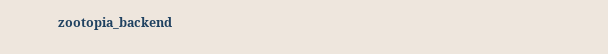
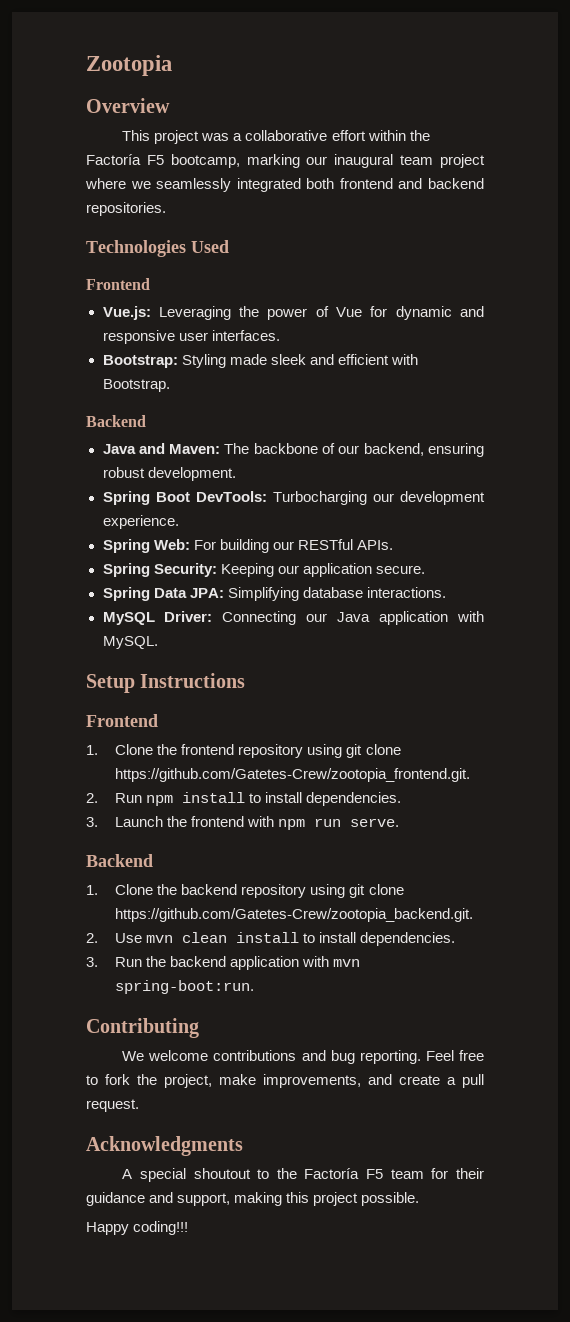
[58,17,172,30] zootopia_backend -> [86,55,172,76] [86,98,170,113] [122,130,430,144] [86,154,486,168] [85,178,484,192] [86,202,166,216] [86,240,229,257] [86,278,150,290] [102,306,484,320] [102,330,280,344] [102,354,418,368] [102,379,170,392] [86,415,146,427] [102,443,484,457] [102,467,236,481] [102,491,485,505] [102,515,179,529] [102,539,393,553] [102,563,425,577] [102,587,446,601] [102,611,484,625] [102,636,158,649] [86,673,246,693] [86,714,158,727] [86,744,401,758] [115,768,471,782] [86,792,402,806] [86,816,400,830] [86,854,153,867] [86,884,404,898] [115,908,474,922] [86,932,456,946] [86,956,361,970] [115,980,255,994] [86,1018,199,1038] [122,1050,485,1064] [86,1074,484,1088] [86,1099,139,1112] [86,1136,243,1156] [122,1168,484,1182] [86,1192,420,1206] [86,1221,189,1235] Zootopia // Overview // This project was a collaborative effort within the Factoría F5 bootcamp, marking our inaugural team project where we seamlessly integrated both frontend and backend repositories. // Technologies Used // Frontend // Vue.js: Leveraging the power of Vue for dynamic and responsive user interfaces. // Bootstrap: Styling made sleek and efficient with Bootstrap. // Backend // Java and Maven: The backbone of our backend, ensuring robust development. // Spring Boot DevTools: Turbocharging our development experience. // Spring Web: For building our RESTful APIs. // Spring Security: Keeping our application secure. // Spring Data JPA: Simplifying database interactions. // MySQL Driver: Connecting our Java application with MySQL. // Setup Instructions // Frontend // 1. Clone the frontend repository using git clone https://github.com/Gatetes-Crew/zootopia_frontend.git. // 2. Run npm install to install dependencies. // 3. Launch the frontend with npm run serve. // Backend // 1. Clone the backend repository using git clone https://github.com/Gatetes-Crew/zootopia_backend.git. // 2. Use mvn clean install to install dependencies. // 3. Run the backend application with mvn spring-boot:run. // Contributing // We welcome contributions and bug reporting. Feel free to fork the project, make improvements, and create a pull request. // Acknowledgments // A special shoutout to the Factoría F5 team for their guidance and support, making this project possible. // Happy coding!!!

